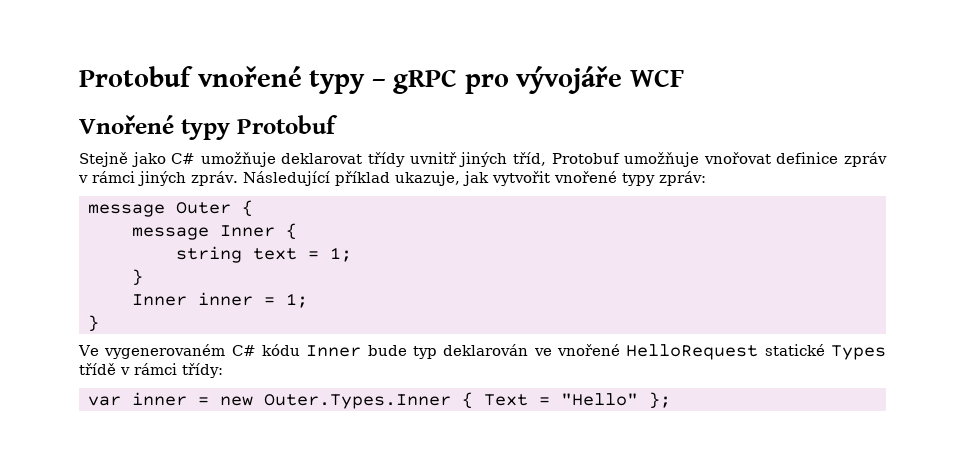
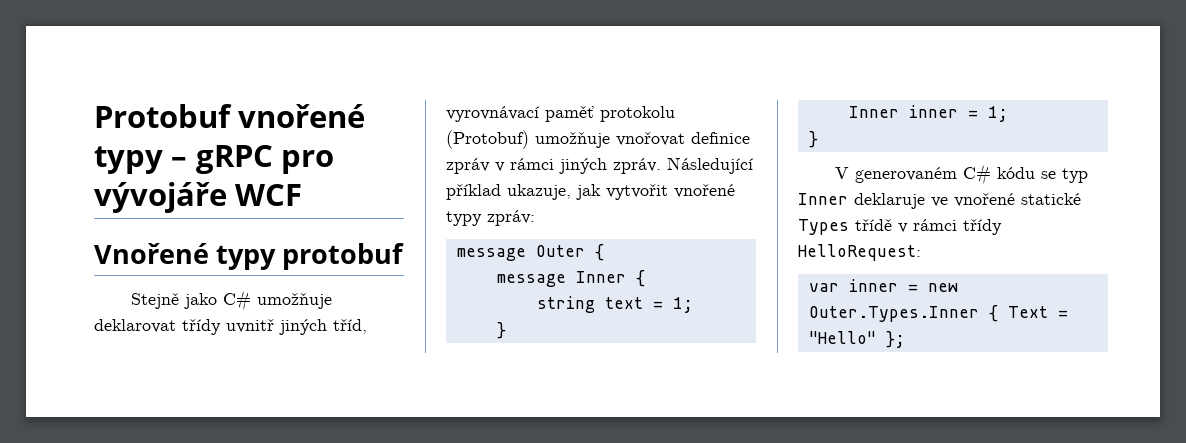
[236,115,338,134] Protobuf -> [282,243,405,270] protobuf
[551,153,620,164] Protobuf -> [446,106,675,122] [446,130,529,149] vyrovnávací paměť protokolu (Protobuf)
[78,344,529,359] Ve vygenerovaném C# kódu Inner bude typ deklarován -> [834,164,1088,185] [798,193,925,209] V generovaném C# kódu se typ Inner deklaruje
[626,344,759,360] HelloRequest -> (1015, 200) none
[182,363,223,378] třídy: -> [963,219,1002,235] [798,244,921,261] třídy HelloRequest:

